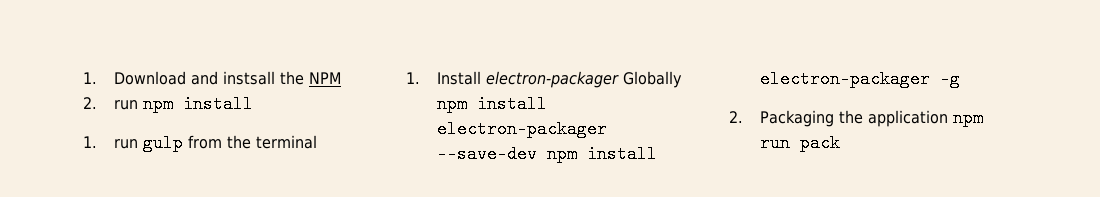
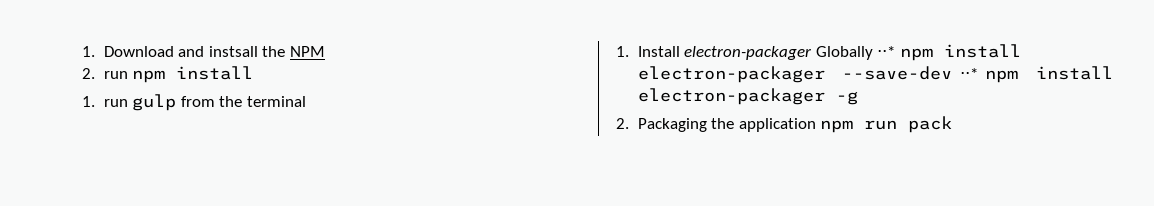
(683, 79) none -> [877,46,896,57] ⋅⋅*
(538, 154) none -> [959,68,978,79] ⋅⋅*

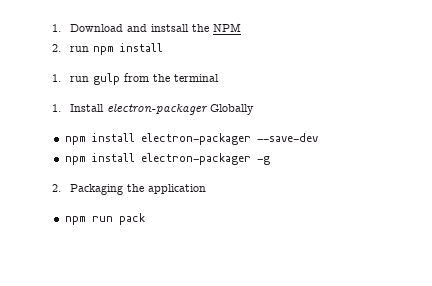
[877,46,896,57] ⋅⋅* -> (254, 109) //
[959,68,978,79] ⋅⋅* -> (318, 137) //
(816, 125) none -> (206, 189) //

